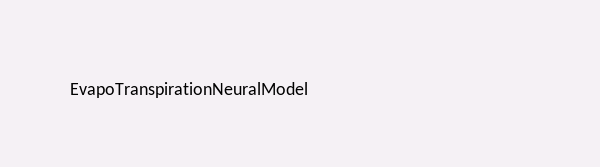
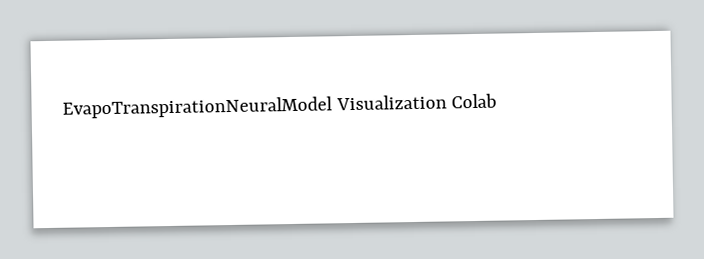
(308, 90) none -> [335,93,498,111] Visualization Colab

